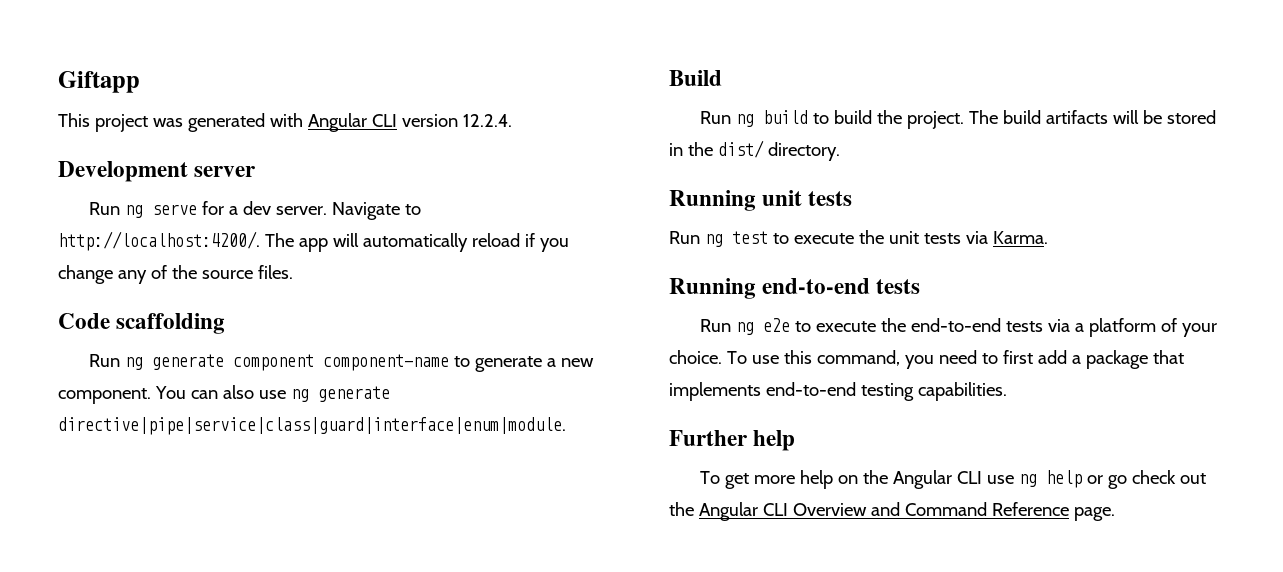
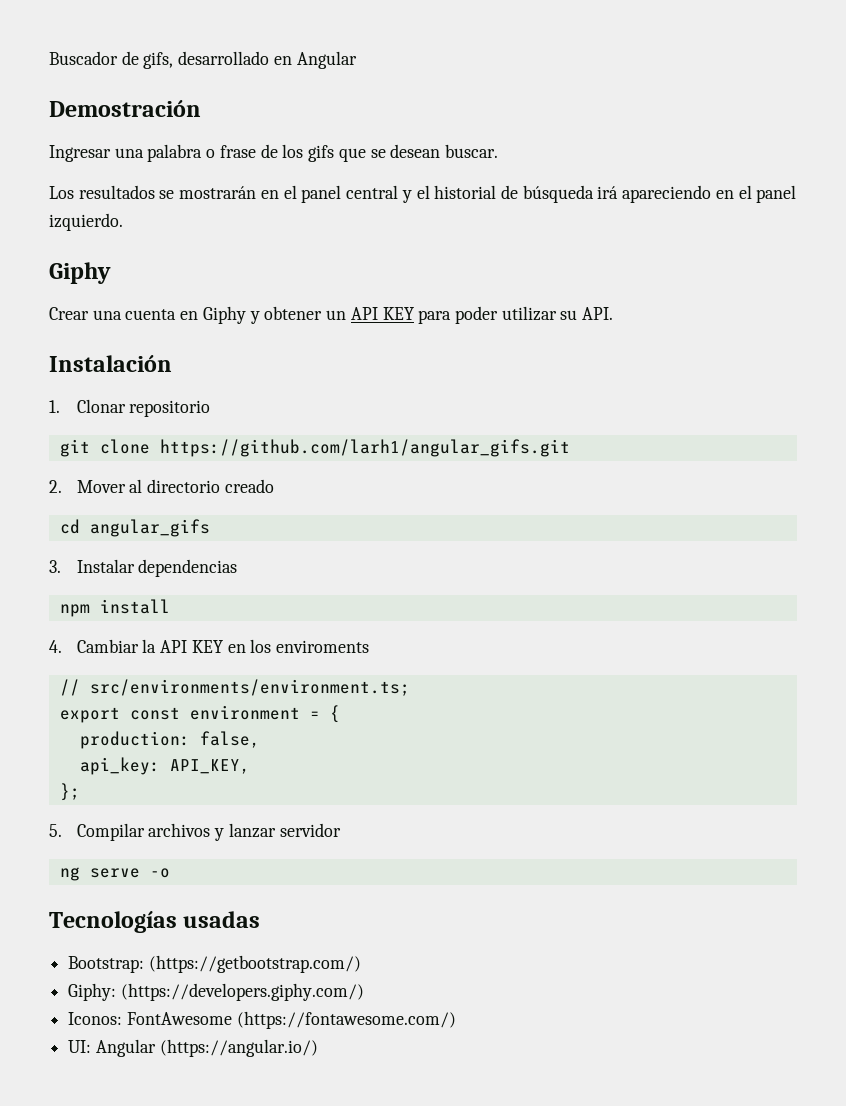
[58,71,140,93] [58,113,512,132] [58,161,256,182] [88,201,421,220] [58,231,569,252] [58,265,293,284] [58,313,226,334] [88,354,594,372] [58,385,390,404] [58,417,566,435] [669,70,722,86] [699,110,1216,129] [669,140,840,161] [669,190,853,211] [669,230,1048,247] [669,278,921,299] [699,318,1217,337] [669,350,1184,369] [669,382,1007,401] [669,430,796,451] [699,470,1206,489] [669,502,1115,521] Giftapp // This project was generated with Angular CLI version 12.2.4. // Development server // Run ng serve for a dev server. Navigate to http://localhost:4200/. The app will automatically reload if you change any of the source files. // Code scaffolding // Run ng generate component component-name to generate a new component. You can also use ng generate directive|pipe|service|class|guard|interface|enum|module. // Build // Run ng build to build the project. The build artifacts will be stored in the dist/ directory. // Running unit tests // Run ng test to execute the unit tests via Karma. // Running end-to-end tests // Run ng e2e to execute the end-to-end tests via a platform of your choice. To use this command, you need to first add a package that implements end-to-end testing capabilities. // Further help // To get more help on the Angular CLI use ng help or go check out the Angular CLI Overview and Command Reference page. -> [49,51,357,69] [49,100,201,117] [49,144,498,162] [49,185,797,203] [49,213,123,231] [49,262,111,284] [49,306,614,324] [49,355,172,372] [49,399,211,417] [59,439,570,457] [49,479,274,493] [59,519,210,537] [49,559,238,577] [59,599,170,617] [49,639,369,653] [59,679,410,696] [59,705,340,723] [79,731,260,749] [79,757,250,775] [59,783,80,801] [49,823,341,841] [59,867,170,881] [49,911,261,933] [68,955,361,973] [68,983,364,1001] [68,1011,456,1029] [68,1039,318,1057] Buscador de gifs, desarrollado en Angular // Demostración // Ingresar una palabra o frase de los gifs que se desean buscar. // Los resultados se mostrarán en el panel central y el historial de búsqueda irá apareciendo en el panel izquierdo. // Giphy // Crear una cuenta en Giphy y obtener un API KEY para poder utilizar su API. // Instalación // 1. Clonar repositorio // git clone https://github.com/larh1/angular_gifs.git // 2. Mover al directorio creado // cd angular_gifs // 3. Instalar dependencias // npm install // 4. Cambiar la API KEY en los enviroments // // src/environments/environment.ts; // export const environment = { // production: false, // api_key: API_KEY, // }; // 5. Compilar archivos y lanzar servidor // ng serve -o // Tecnologías usadas // Bootstrap: (https://getbootstrap.com/) // Giphy: (https://developers.giphy.com/) // Iconos: FontAwesome (https://fontawesome.com/) // UI: Angular (https://angular.io/)

